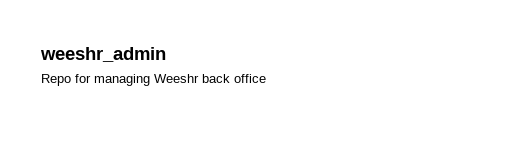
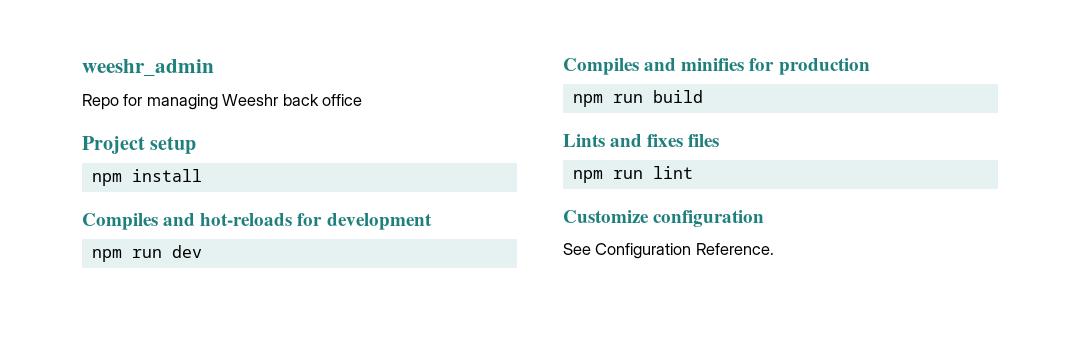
(266, 78) none -> [82,136,197,154] [91,169,202,186] [82,213,432,230] [91,245,202,262] [563,58,870,75] [572,90,703,107] [563,134,720,147] [572,166,693,183] [563,210,765,227] [563,243,774,259] // Project setup // npm install // Compiles and hot-reloads for development // npm run dev // Compiles and minifies for production // npm run build // Lints and fixes files // npm run lint // Customize configuration // See Configuration Reference.

